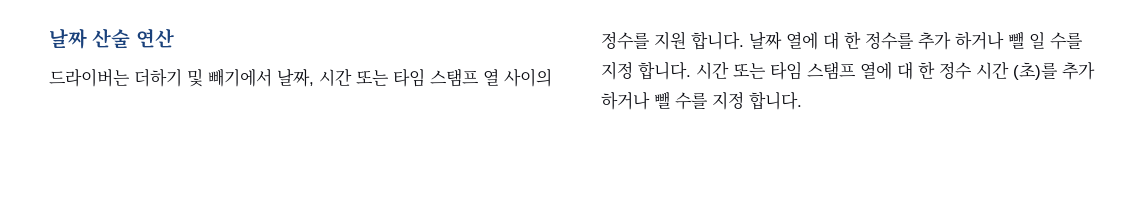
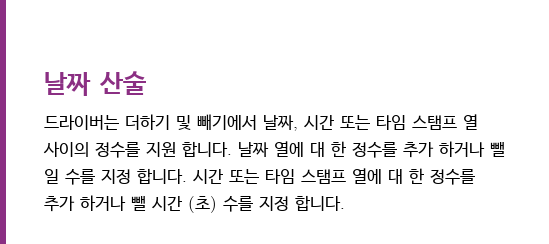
[135,28,174,48] 연산 -> (146, 83) none
[939,61,1095,80] [601,91,670,110] 정수 시간 (초)를 추가 하거나 뺄 -> [430,169,475,185] [44,195,217,213] 정수를 추가 하거나 뺄 시간 (초)

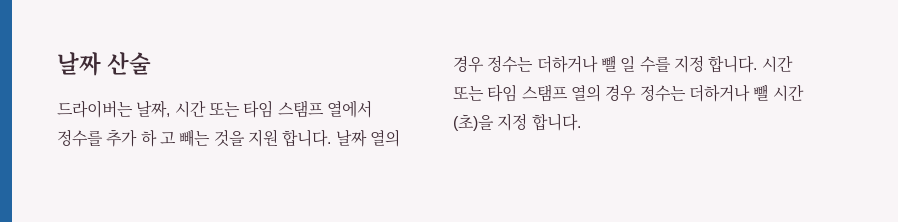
[125,114,257,130] 더하기 및 빼기에서 -> (133, 109) none
[463,114,478,130] [43,141,485,158] 열 사이의 정수를 지원 합니다. 날짜 열에 대 한 정수를 추가 하거나 -> [326,100,372,118] [57,129,400,147] [453,55,598,73] 열에서 정수를 추가 하 고 빼는 것을 지원 합니다. 날짜 열의 경우 정수는 더하거나
[352,168,475,185] [44,195,253,213] 열에 대 한 정수를 추가 하거나 뺄 시간 (초) 수를 -> [570,84,804,102] [453,114,494,131] 열의 경우 정수는 더하거나 뺄 시간 (초)을

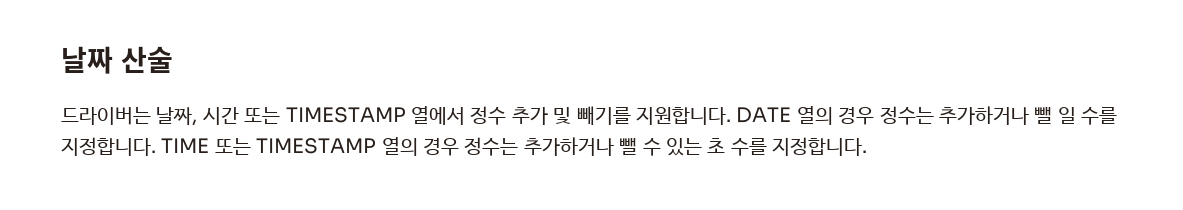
[243,100,372,118] [57,129,400,147] [453,55,598,73] 타임 스탬프 열에서 정수를 추가 하 고 빼는 것을 지원 합니다. 날짜 열의 경우 정수는 더하거나 -> [285,106,1029,125] TIMESTAMP 열에서 정수 추가 및 빼기를 지원합니다. DATE 열의 경우 정수는 추가하거나
[673,55,793,73] [453,84,804,102] [453,113,581,131] 지정 합니다. 시간 또는 타임 스탬프 열의 경우 정수는 더하거나 뺄 시간 (초)을 지정 합니다. -> [61,137,868,156] 지정합니다. TIME 또는 TIMESTAMP 열의 경우 정수는 추가하거나 뺄 수 있는 초 수를 지정합니다.

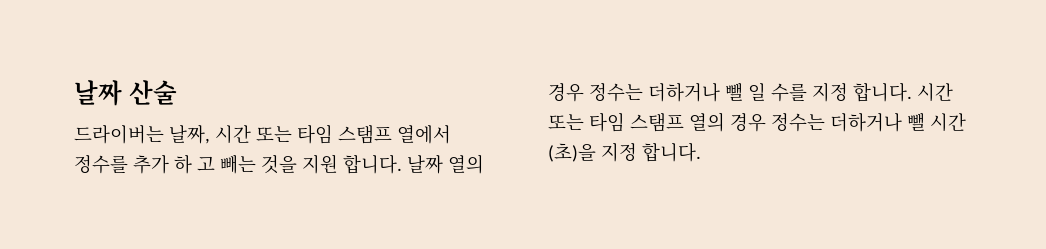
[285,106,1029,125] TIMESTAMP 열에서 정수 추가 및 빼기를 지원합니다. DATE 열의 경우 정수는 추가하거나 -> [296,124,451,144] [74,154,484,174] [548,83,720,102] 타임 스탬프 열에서 정수를 추가 하 고 빼는 것을 지원 합니다. 날짜 열의 경우 정수는 더하거나
[61,137,868,156] 지정합니다. TIME 또는 TIMESTAMP 열의 경우 정수는 추가하거나 뺄 수 있는 초 수를 지정합니다. -> [811,82,953,102] [548,112,966,132] [548,142,701,162] 지정 합니다. 시간 또는 타임 스탬프 열의 경우 정수는 더하거나 뺄 시간 (초)을 지정 합니다.

